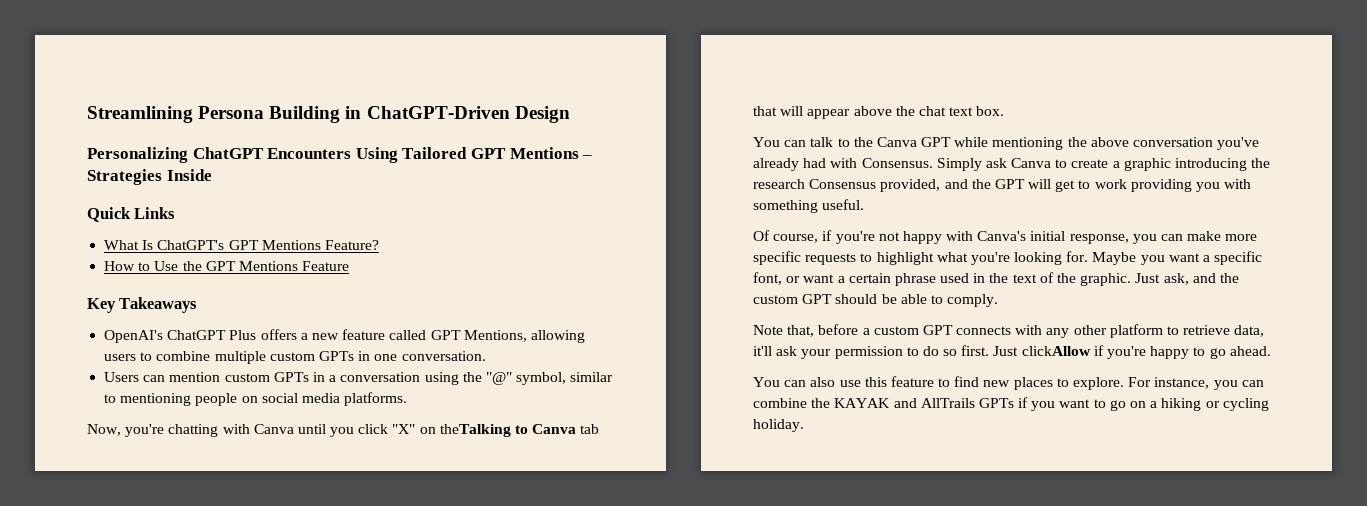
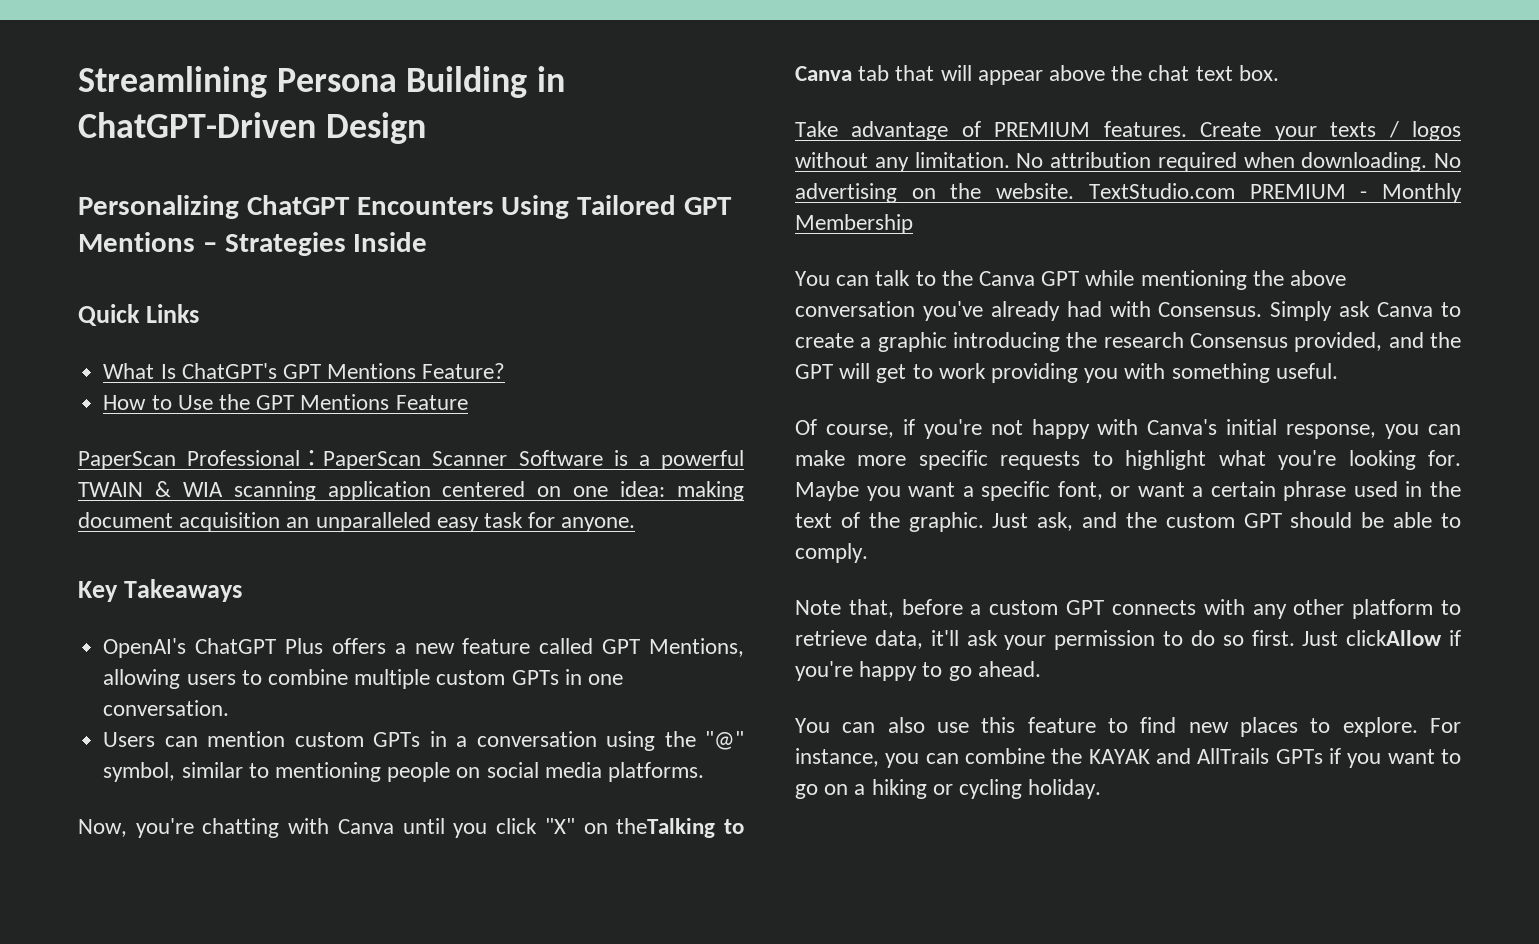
(350, 266) none -> [78,450,744,470] [78,481,745,501] [78,512,636,532] // PaperScan Professional：PaperScan Scanner Software is a powerful TWAIN & WIA scanning application centered on one idea: making document acquisition an unparalleled easy task for anyone.
(1005, 111) none -> [795,121,1461,141] [795,152,1461,172] [795,183,1462,203] [795,214,913,234] // Take advantage of PREMIUM features. Create your texts / logos without any limitation. No attribution required when downloading. No advertising on the website. TextStudio.com PREMIUM - Monthly Membership

